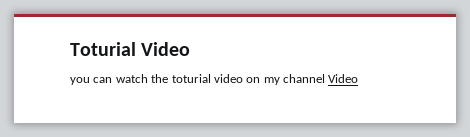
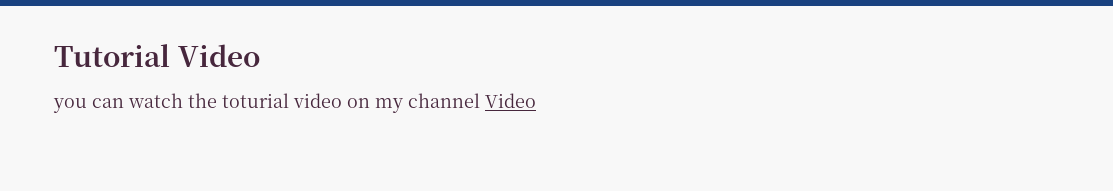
[70,42,136,56] Toturial -> [54,44,170,67] Tutorial

